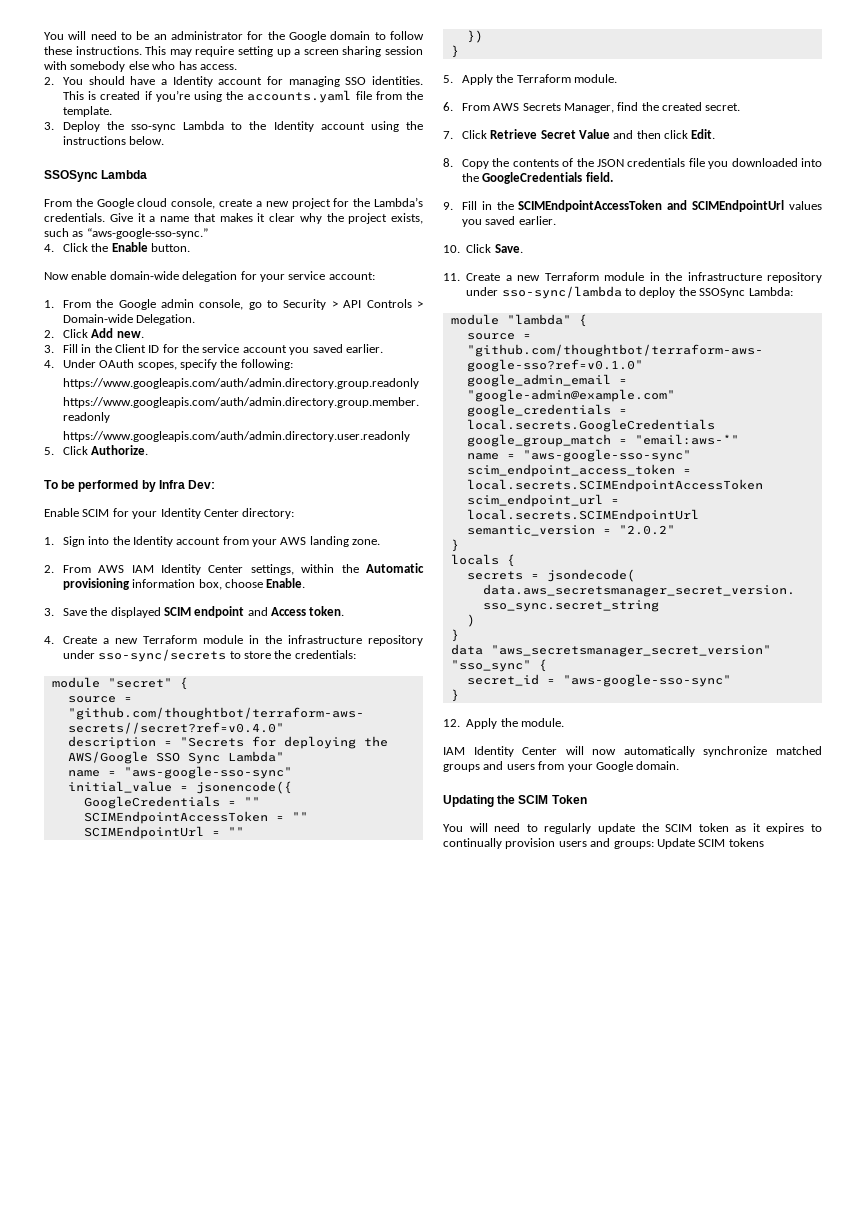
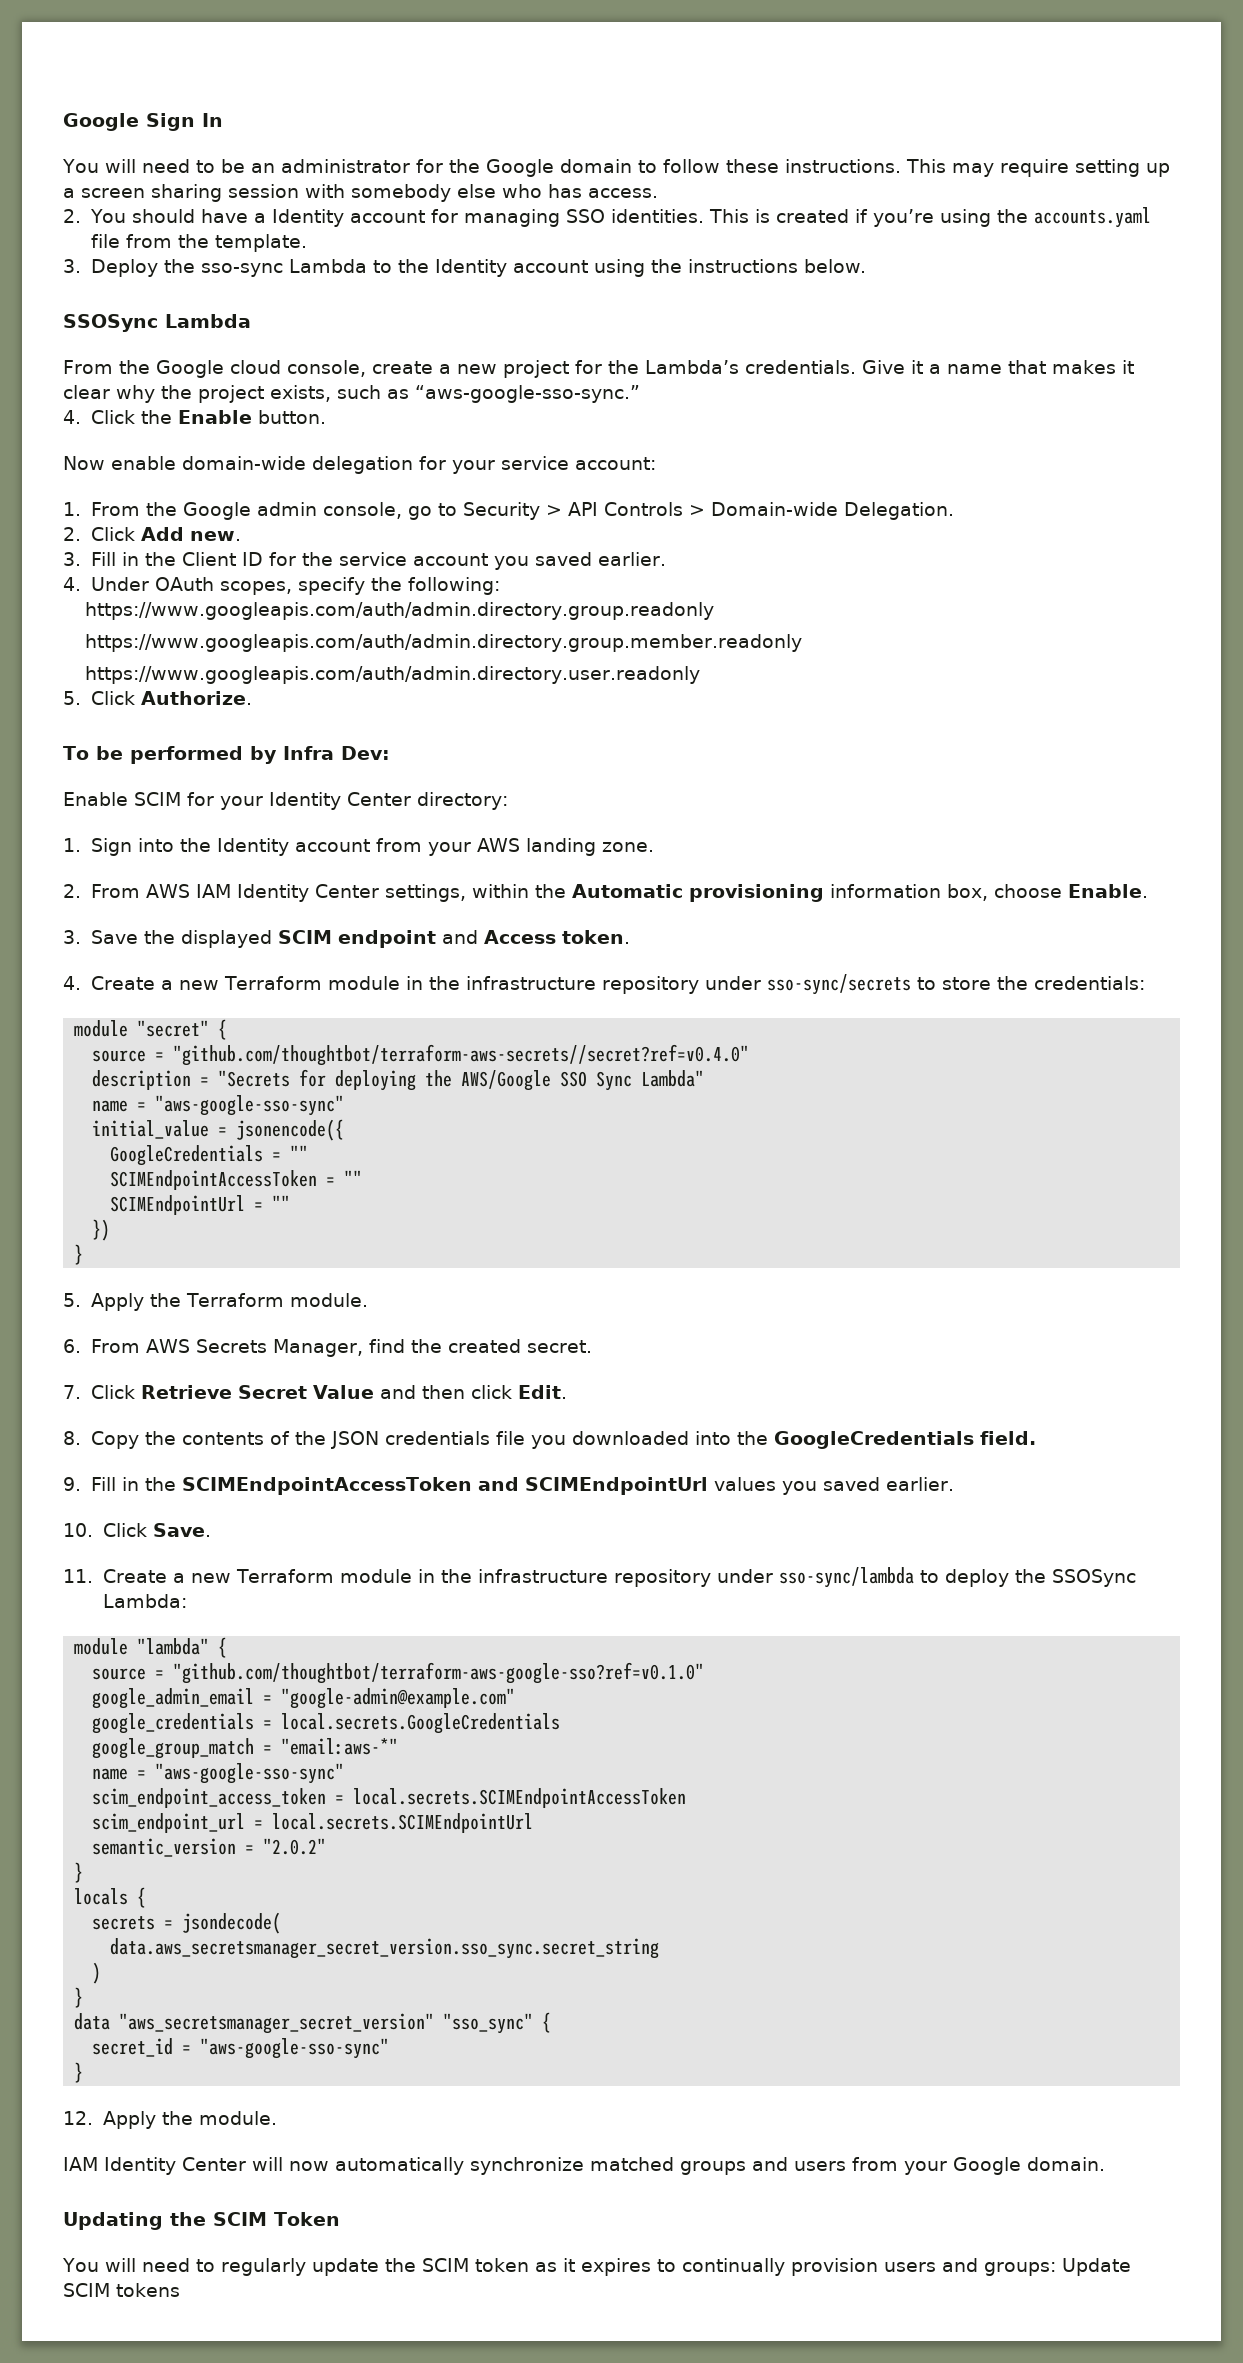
(44, 36) none -> [63,113,223,131] Google Sign In //

